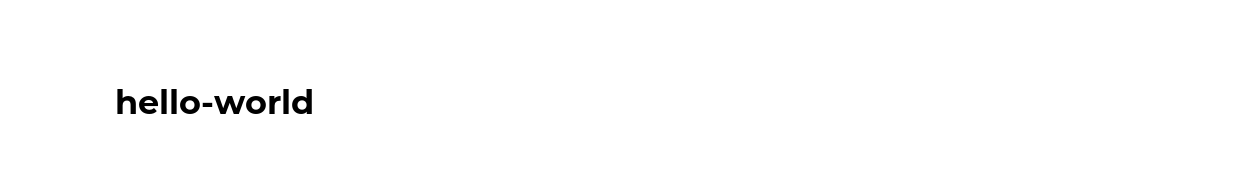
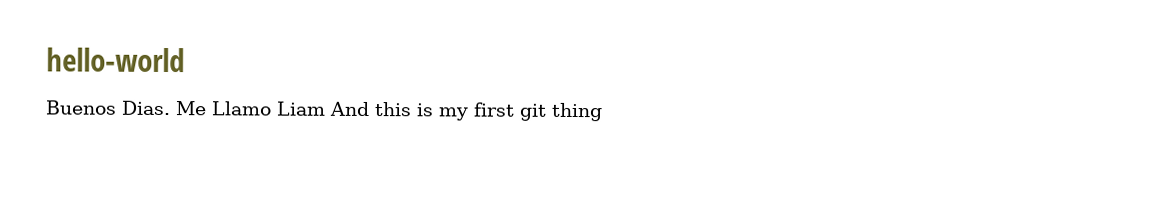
(314, 101) none -> [45,100,603,122] // Buenos Dias. Me Llamo Liam And this is my first git thing

